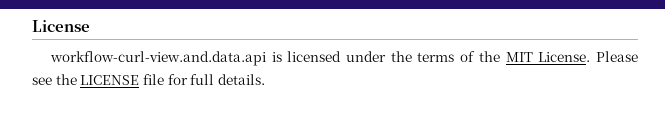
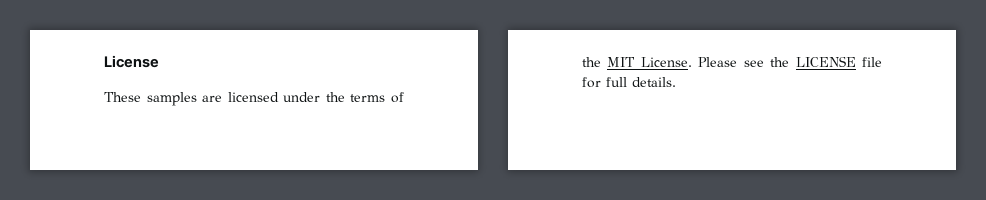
[49,51,282,66] workflow-curl-view.and.data.api is -> [104,92,223,106] These samples are

